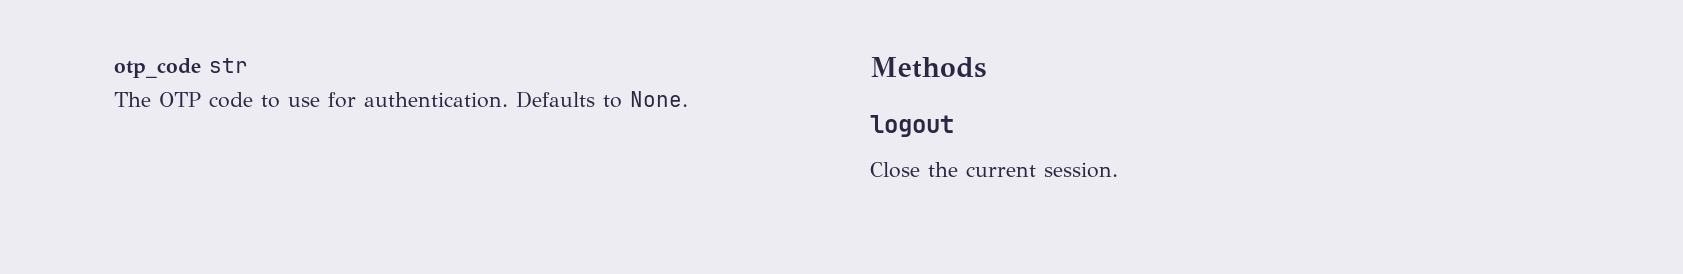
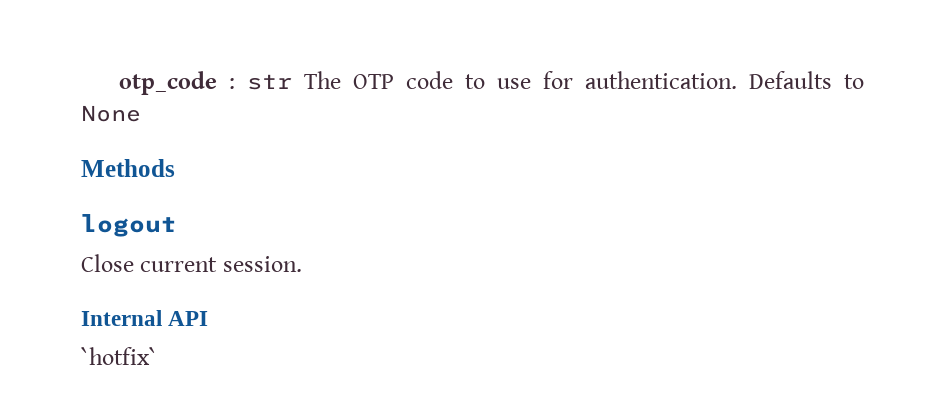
(201, 68) none -> [228,78,235,89] :
(248, 65) // -> (292, 82) none
[603,91,688,108] to None. -> [844,74,865,89] [81,105,141,122] to None
[928,162,958,177] the -> (134, 263) none
(1118, 170) none -> [81,310,209,326] [81,347,157,365] // Internal API // `hotfix`

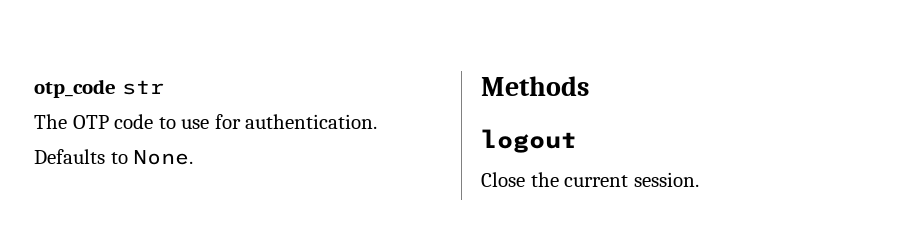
[228,78,235,89] : -> (116, 88) none
(292, 82) none -> (164, 87) //
[844,74,865,89] [81,105,141,122] to None -> [110,150,194,165] to None.
(134, 263) none -> [530,172,559,187] the
[81,310,209,326] [81,347,157,365] // Internal API // `hotfix` -> (699, 179) none

